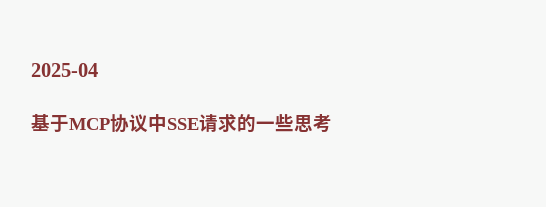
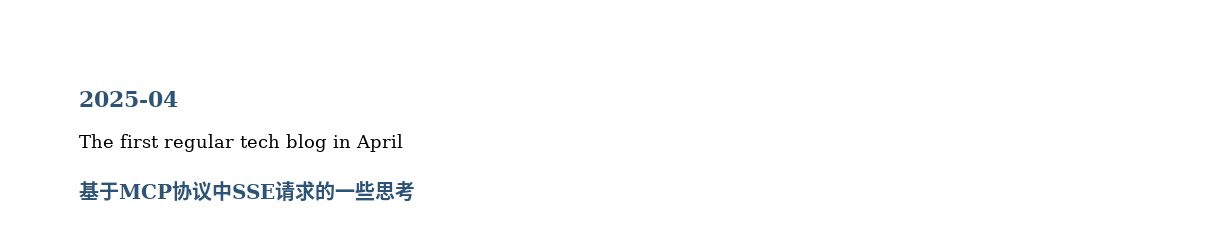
(98, 70) none -> [79,134,403,152] // The first regular tech blog in April

